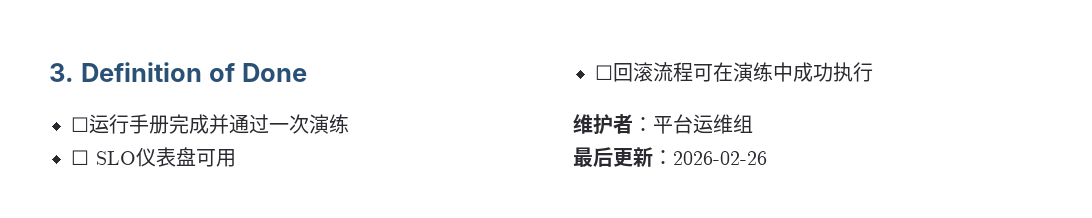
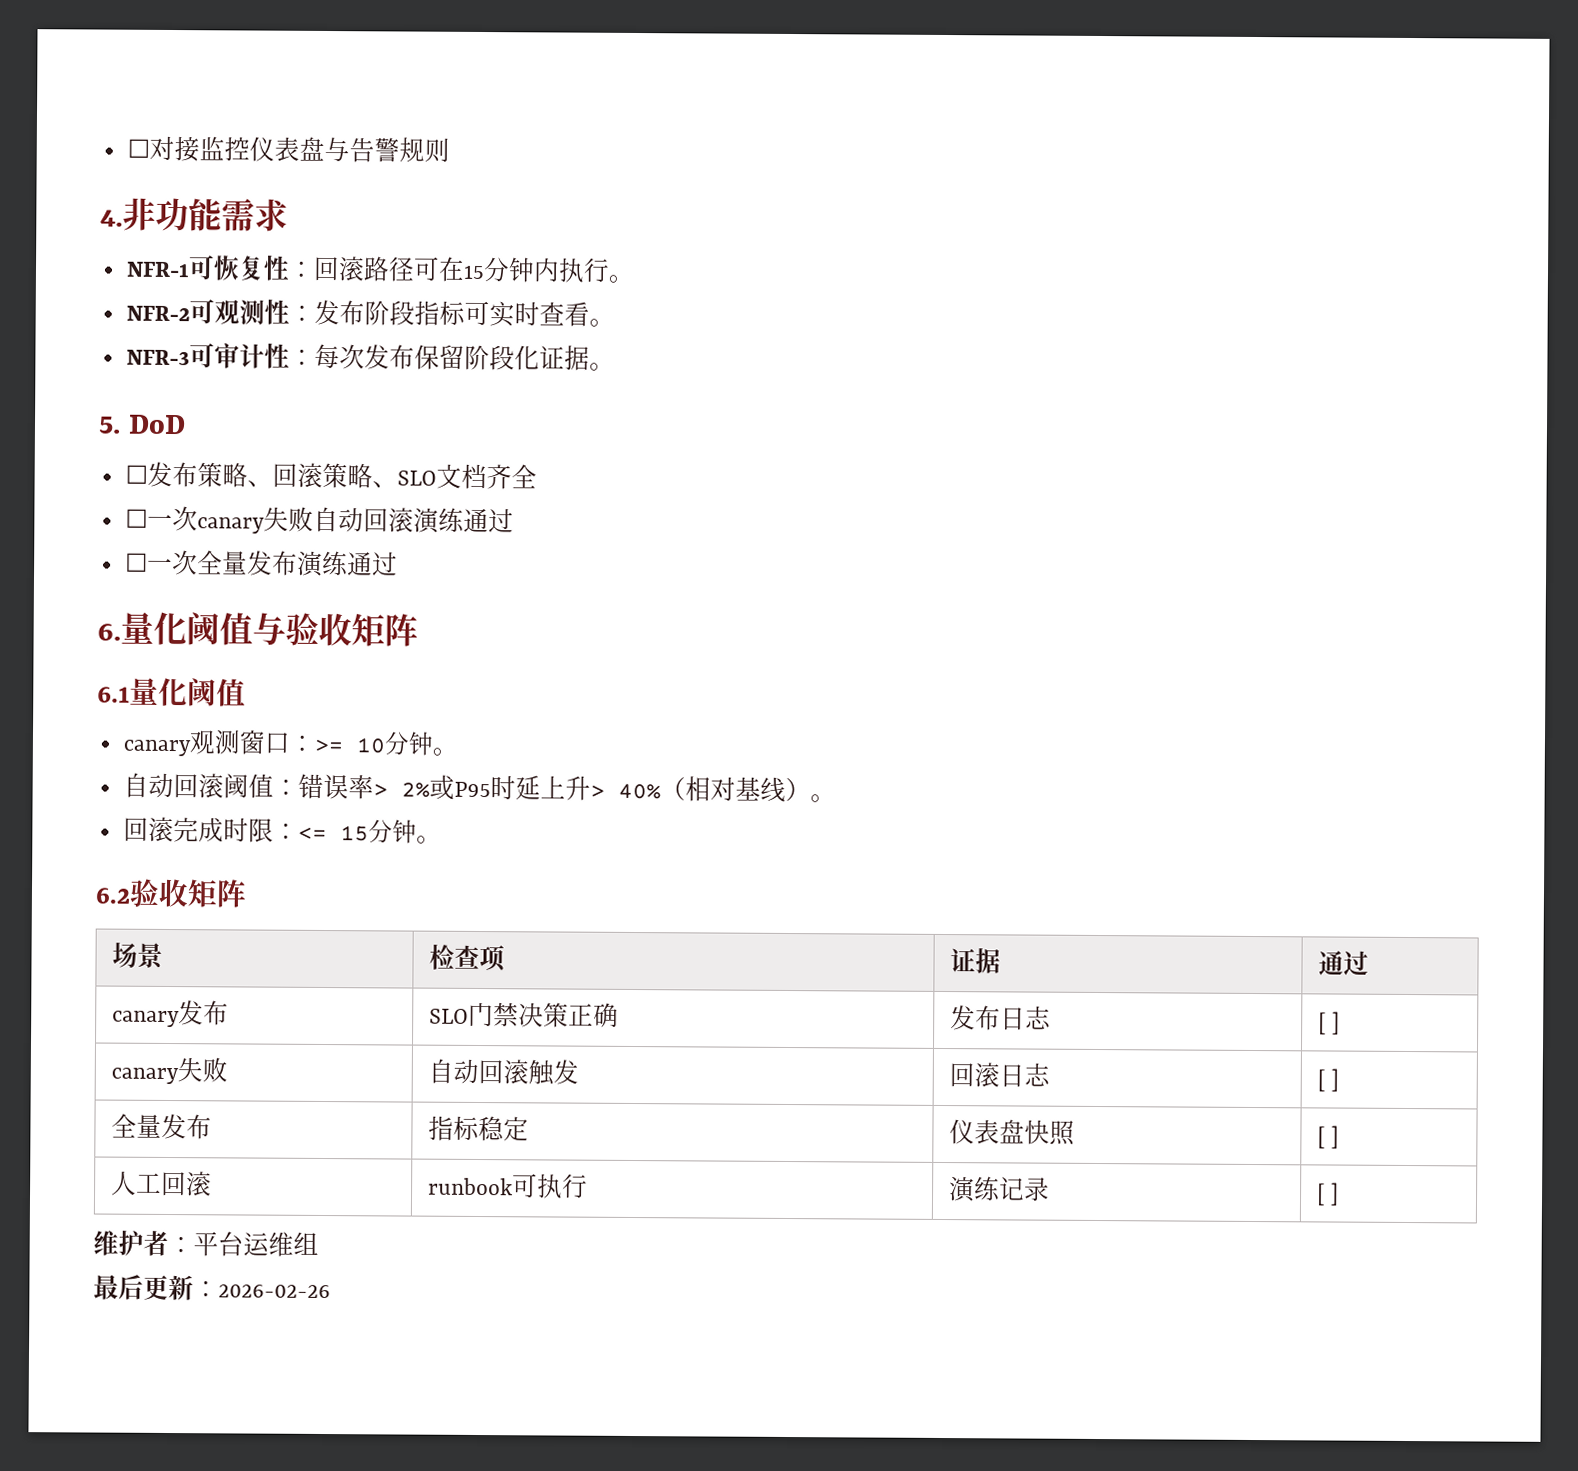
[49,62,307,82] [71,114,349,134] [71,147,236,167] [595,62,873,82] 3. Definition of Done // ☐运行手册完成并通过一次演练 // ☐ SLO仪表盘可用 // ☐回滚流程可在演练中成功执行 -> [126,135,450,163] [100,197,288,232] [125,255,634,283] [125,299,615,328] [125,343,615,371] [98,414,186,435] [124,461,537,490] [124,506,514,534] [124,550,398,577] [97,611,418,647] [97,677,246,707] [122,729,458,757] [122,772,836,803] [122,816,442,844] [95,878,247,908] [111,942,163,969] [428,944,506,972] [949,948,1001,974] [1317,950,1369,976] [111,1000,229,1028] [428,1002,619,1028] [949,1005,1052,1031] [1317,1011,1340,1035] [110,1057,228,1085] [427,1058,579,1086] [948,1062,1051,1088] [1316,1068,1339,1092] [110,1113,212,1140] [427,1115,529,1142] [948,1119,1075,1146] [1316,1125,1339,1149] [110,1171,212,1197] [427,1173,588,1199] [947,1176,1050,1203] [1315,1182,1339,1206] ☐对接监控仪表盘与告警规则 // 4.非功能需求 // NFR-1可恢复性：回滚路径可在15分钟内执行。 // NFR-2可观测性：发布阶段指标可实时查看。 // NFR-3可审计性：每次发布保留阶段化证据。 // 5. DoD // ☐发布策略、回滚策略、SLO文档齐全 // ☐一次canary失败自动回滚演练通过 // ☐一次全量发布演练通过 // 6.量化阈值与验收矩阵 // 6.1量化阈值 // canary观测窗口：>= 10分钟。 // 自动回滚阈值：错误率> 2%或P95时延上升> 40%（相对基线）。 // 回滚完成时限：<= 15分钟。 // 6.2验收矩阵 // 场景 | 检查项 | 证据 | 通过 // canary发布 | SLO门禁决策正确 | 发布日志 | [ ] // canary失败 | 自动回滚触发 | 回滚日志 | [ ] // 全量发布 | 指标稳定 | 仪表盘快照 | [ ] // 人工回滚 | runbook可执行 | 演练记录 | [ ]

